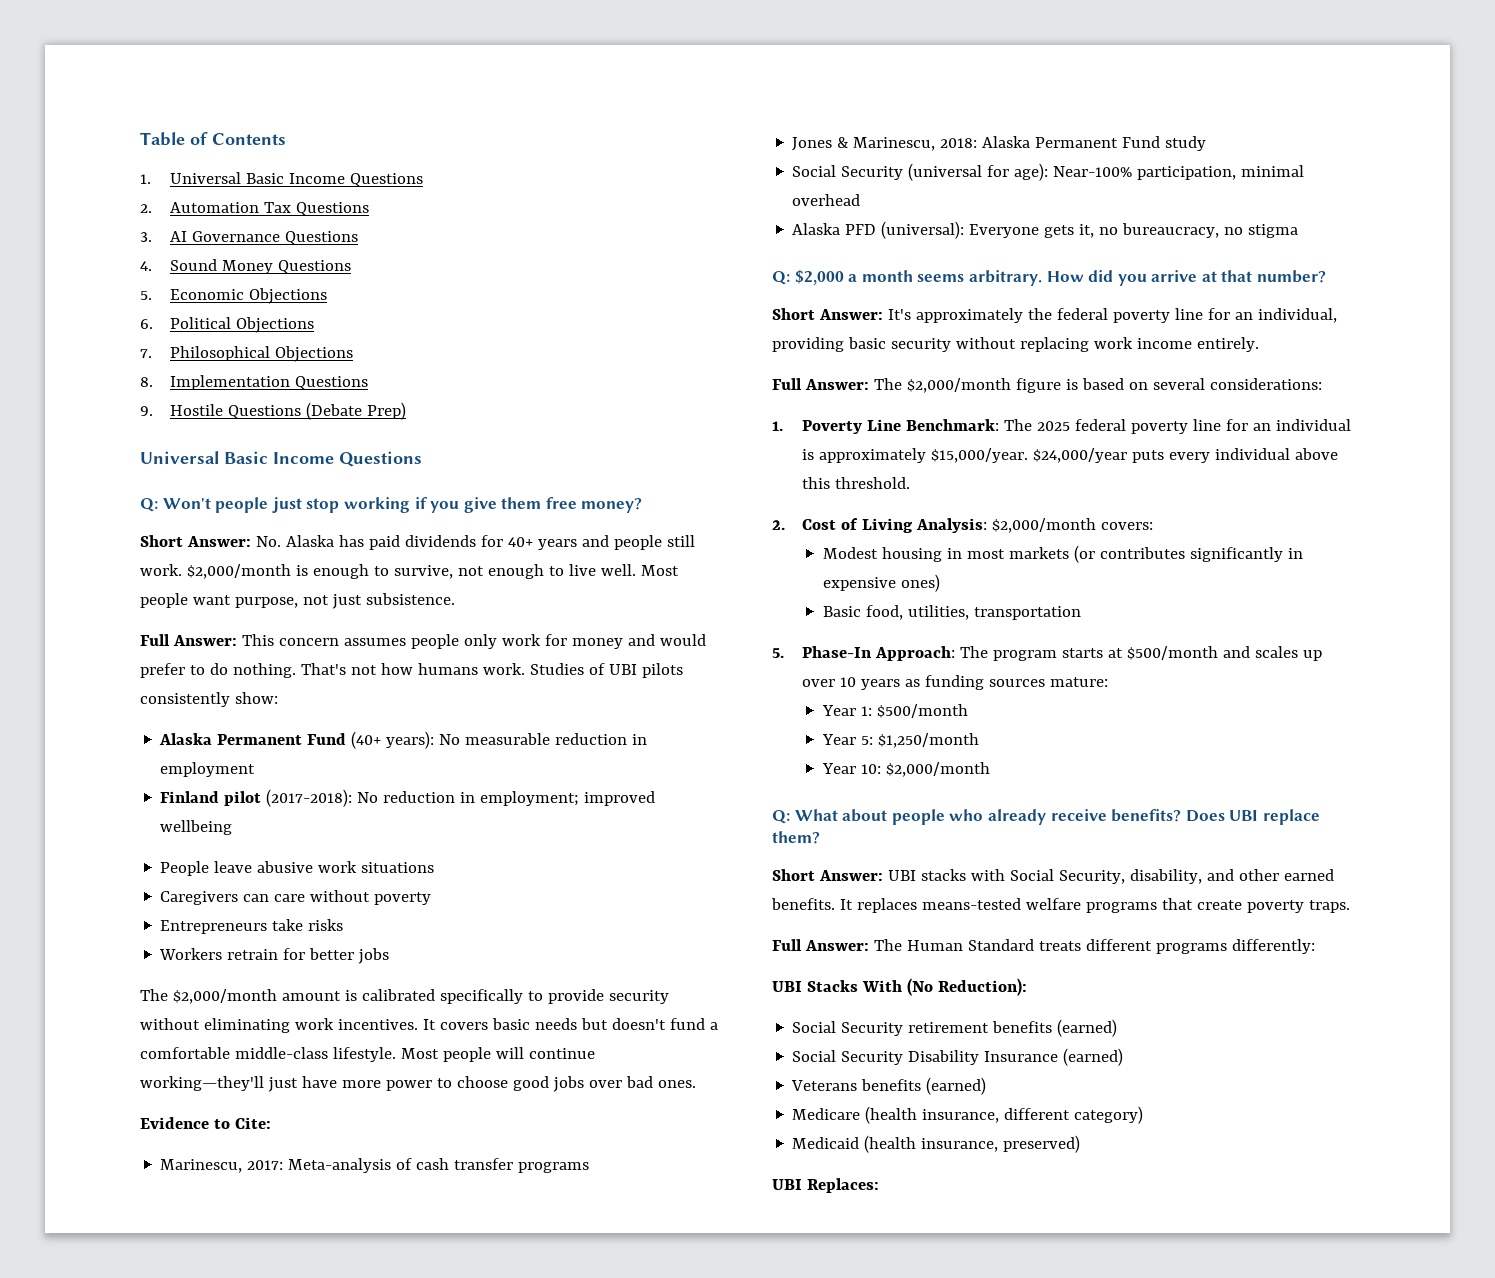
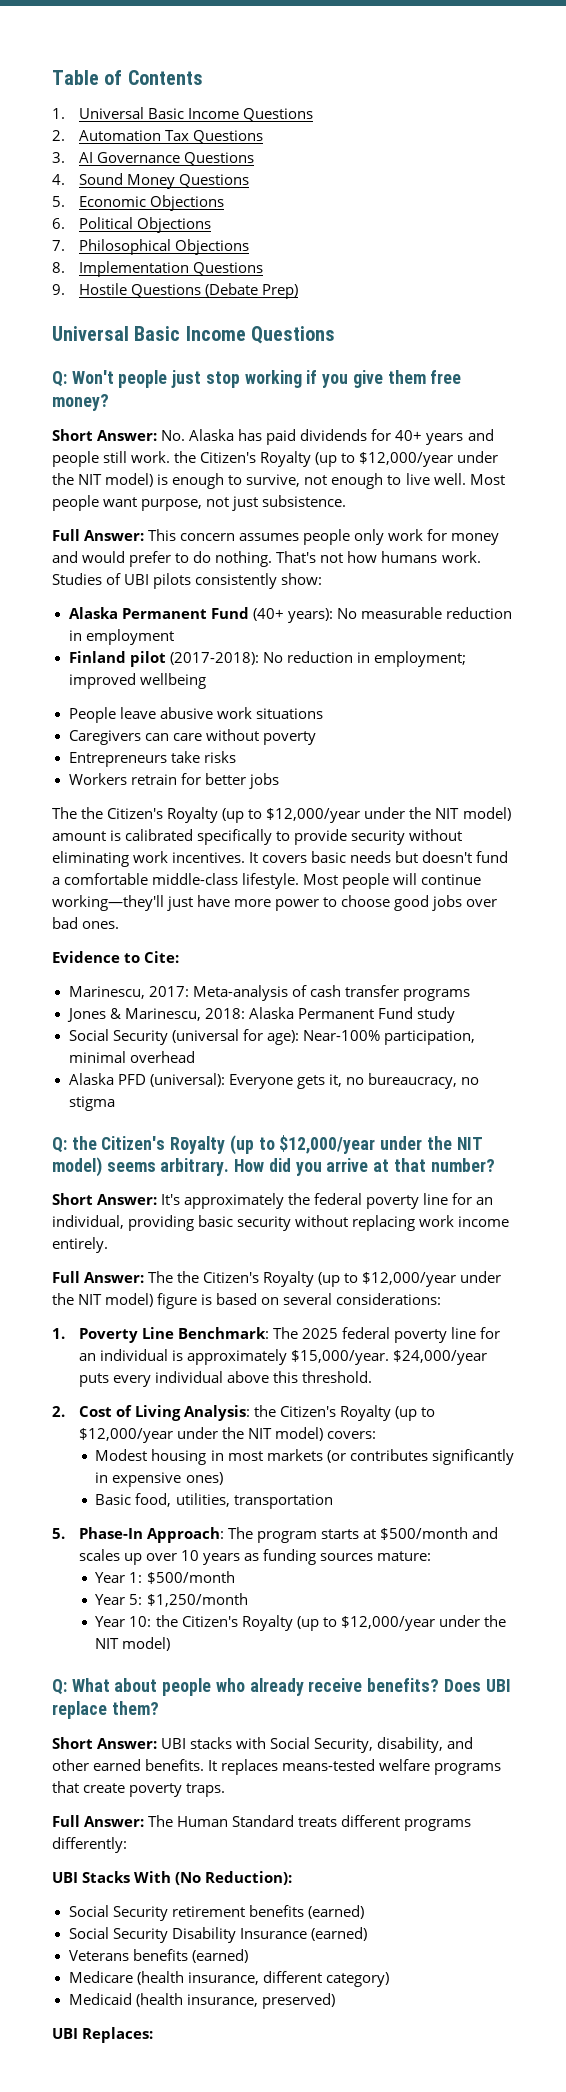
[186,564,291,579] $2,000/month -> [174,451,499,467] [52,473,154,487] the Citizen's Royalty (up to $12,000/year under the NIT model)
[172,989,277,1004] $2,000/month -> [81,807,511,823] the Citizen's Royalty (up to $12,000/year under the NIT model)
[794,269,913,285] $2,000 a month -> [71,1135,483,1155] [52,1157,102,1177] the Citizen's Royalty (up to $12,000/year under the NIT model)
[906,378,1011,393] $2,000/month -> [177,1271,502,1287] [52,1293,154,1307] the Citizen's Royalty (up to $12,000/year under the NIT model)
[992,518,1097,533] $2,000/month -> [254,1405,436,1421] [78,1427,324,1443] the Citizen's Royalty (up to $12,000/year under the NIT model)
[885,762,990,777] $2,000/month -> [155,1615,506,1631] [95,1637,171,1651] the Citizen's Royalty (up to $12,000/year under the NIT model)

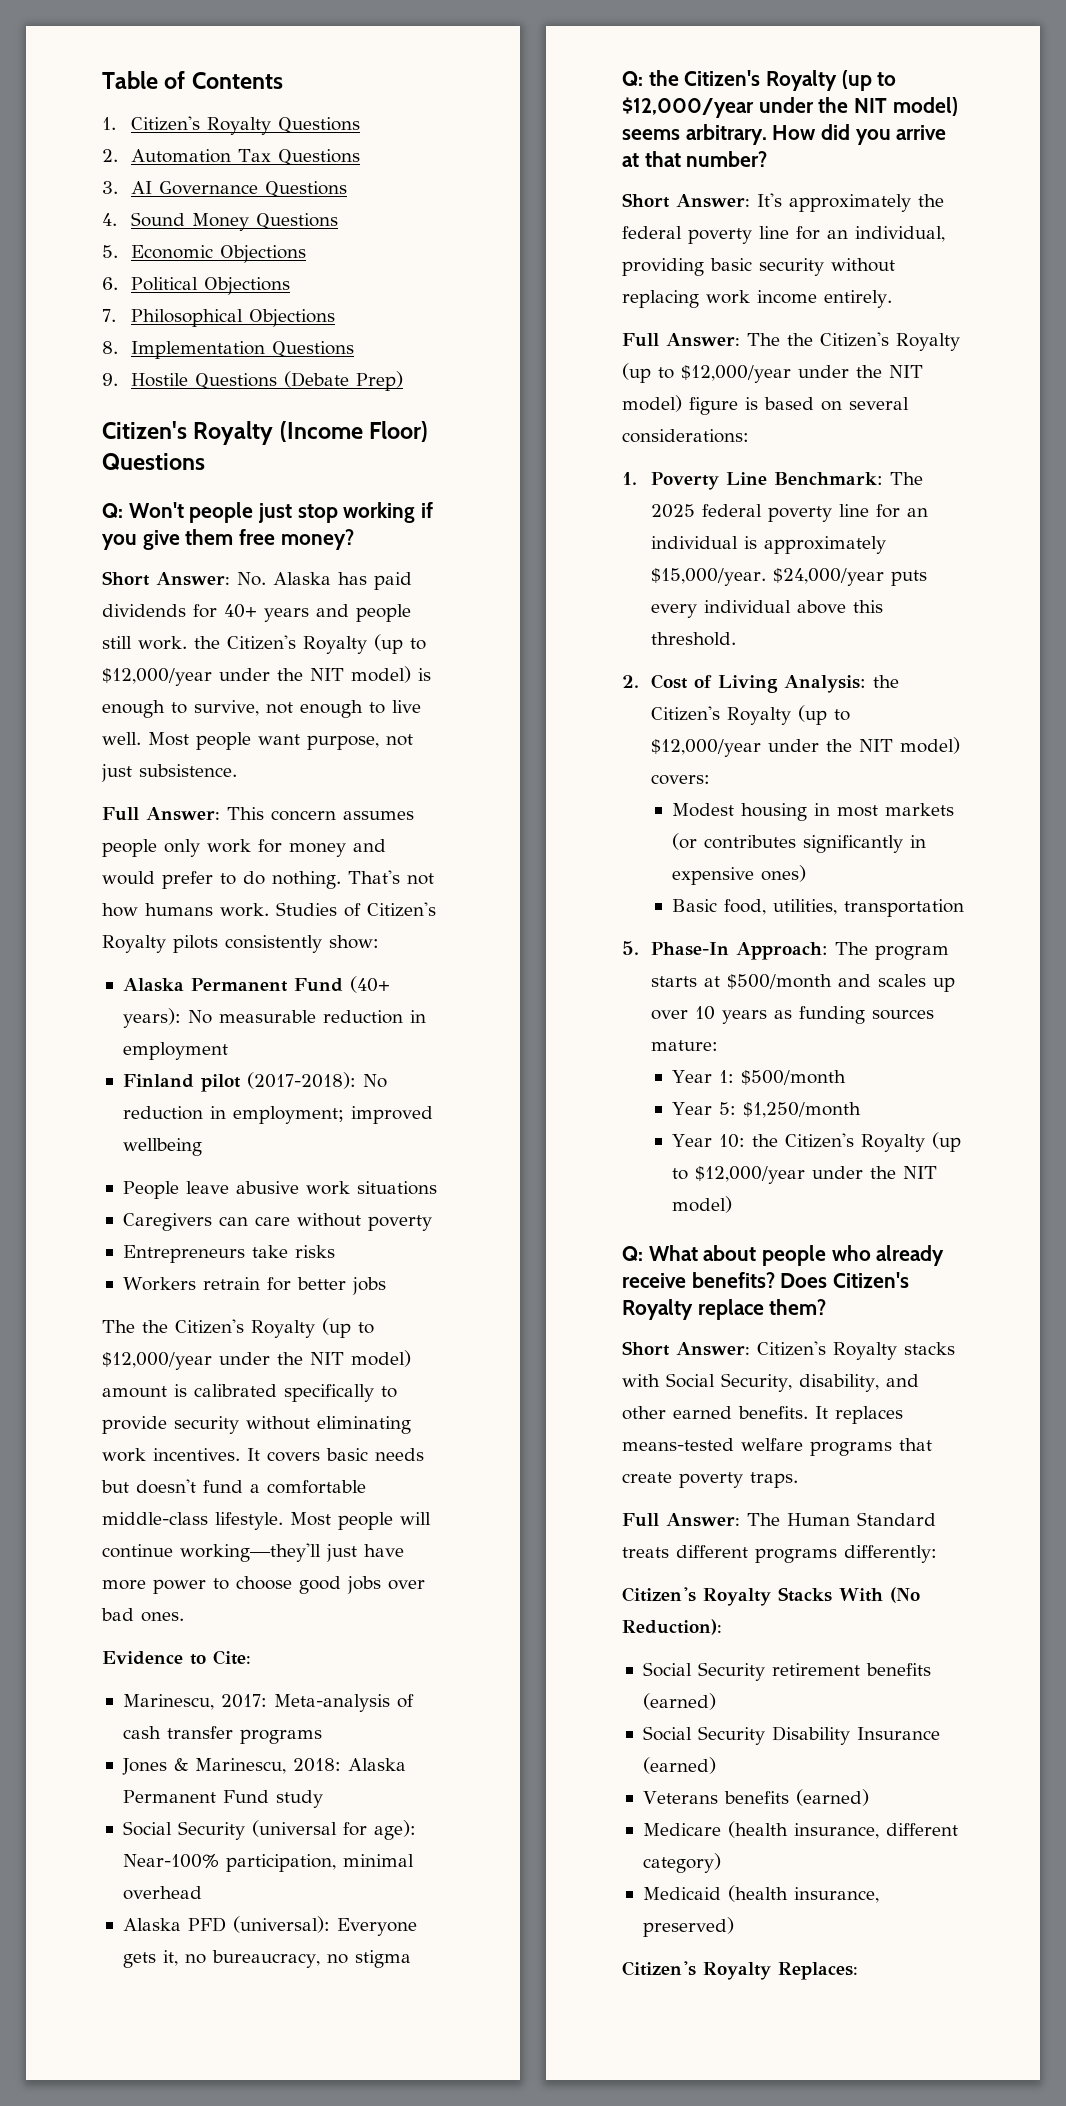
[78,107,240,119] Universal Basic Income -> [130,116,271,135] Citizen's Royalty
[52,326,246,341] Universal Basic Income -> [102,421,429,445] Citizen's Royalty (Income Floor)
[124,574,150,585] UBI -> [367,902,436,917] [102,935,166,953] Citizen's Royalty
[485,1679,511,1692] UBI -> [833,1272,910,1288] [622,1299,693,1320] Citizen's Royalty
[161,1738,187,1749] UBI -> [757,1341,897,1360] Citizen's Royalty
[52,1872,78,1883] UBI -> [622,1587,771,1606] Citizen's Royalty
[52,2028,78,2039] UBI -> [622,1961,771,1980] Citizen's Royalty

